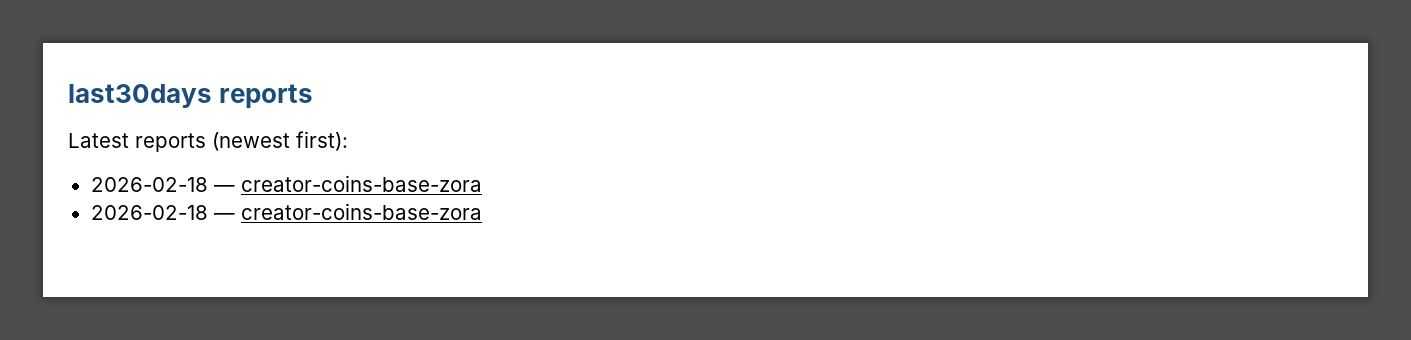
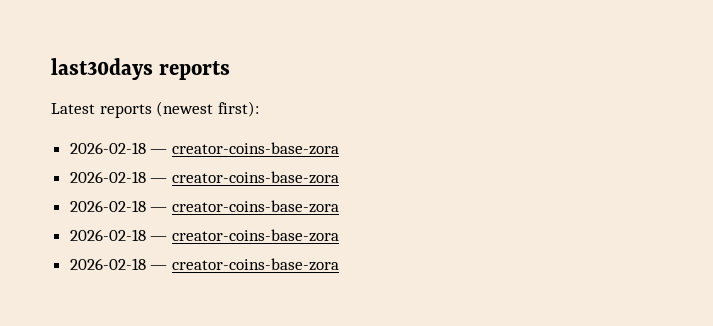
(482, 211) none -> [69,200,339,213] [69,229,339,242] [69,258,339,271] // 2026-02-18 — creator-coins-base-zora // 2026-02-18 — creator-coins-base-zora // 2026-02-18 — creator-coins-base-zora

